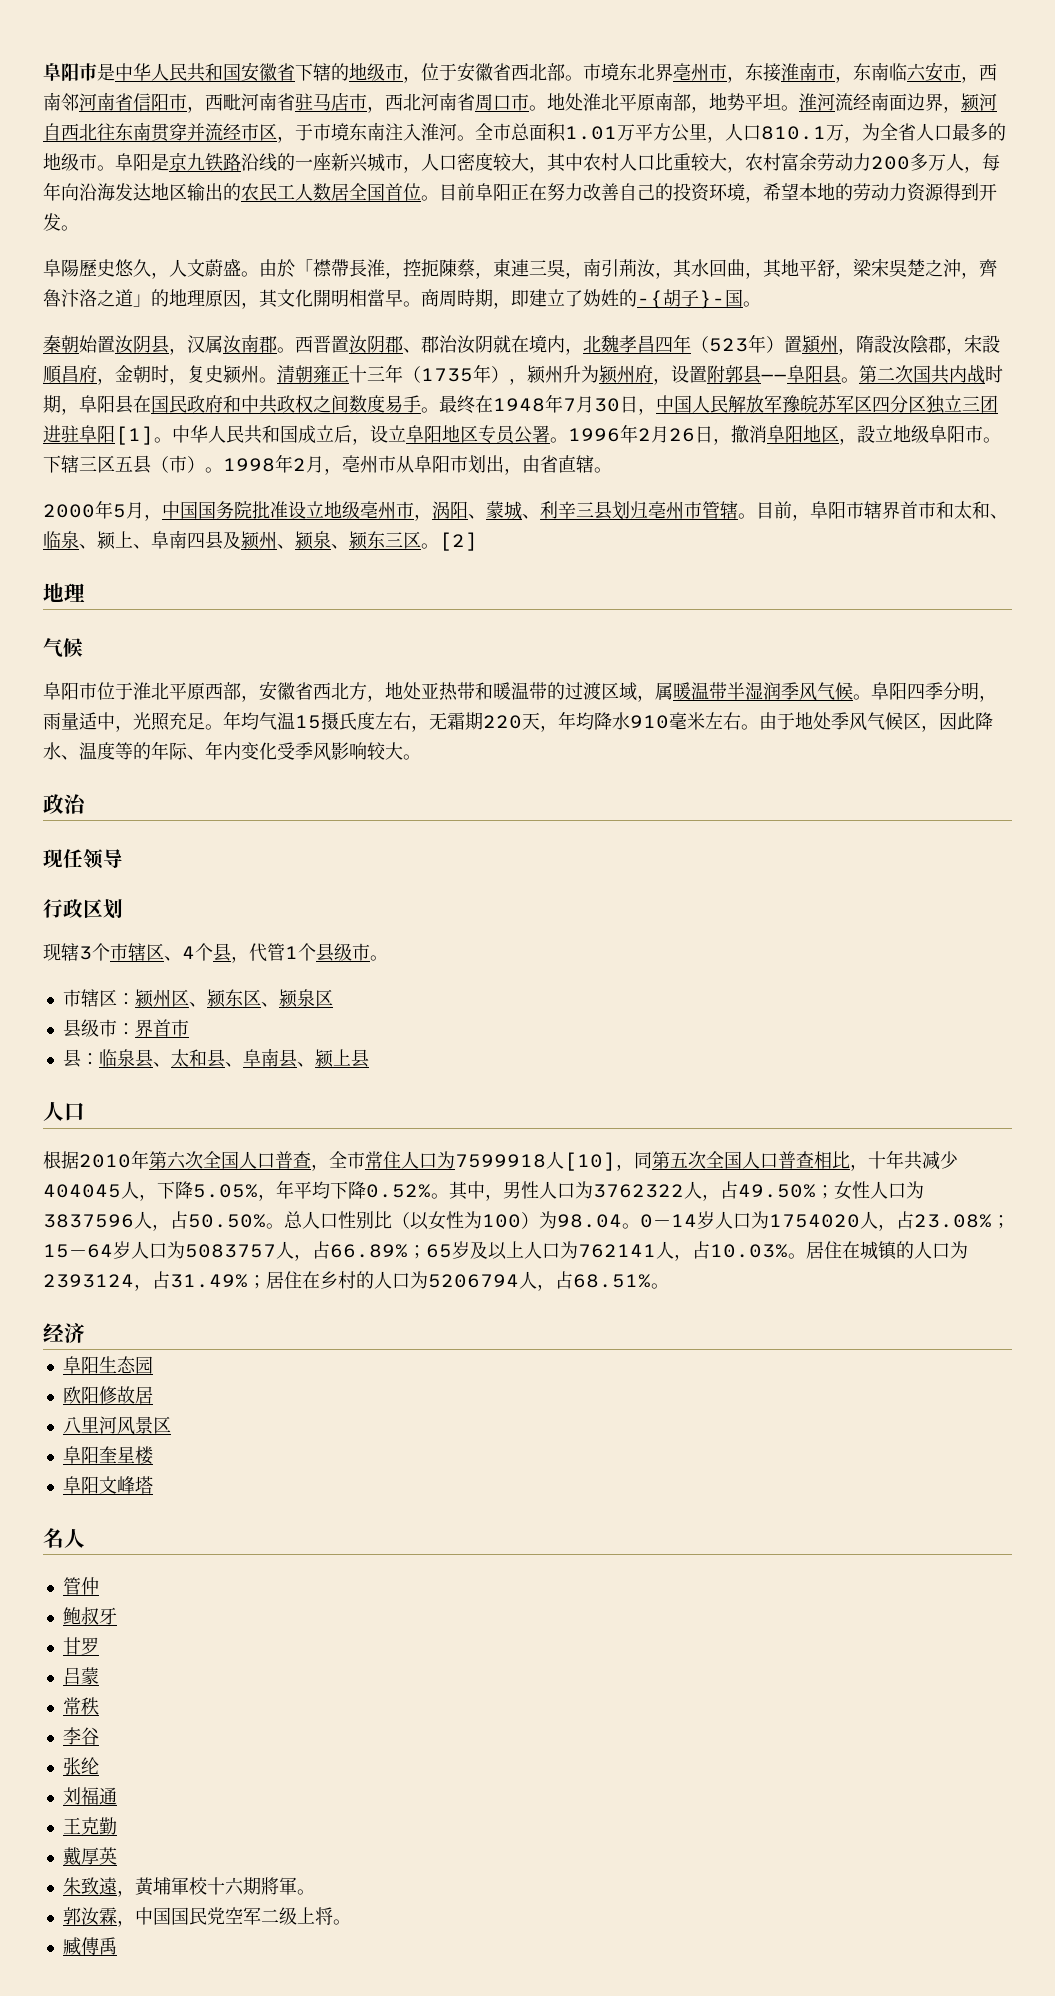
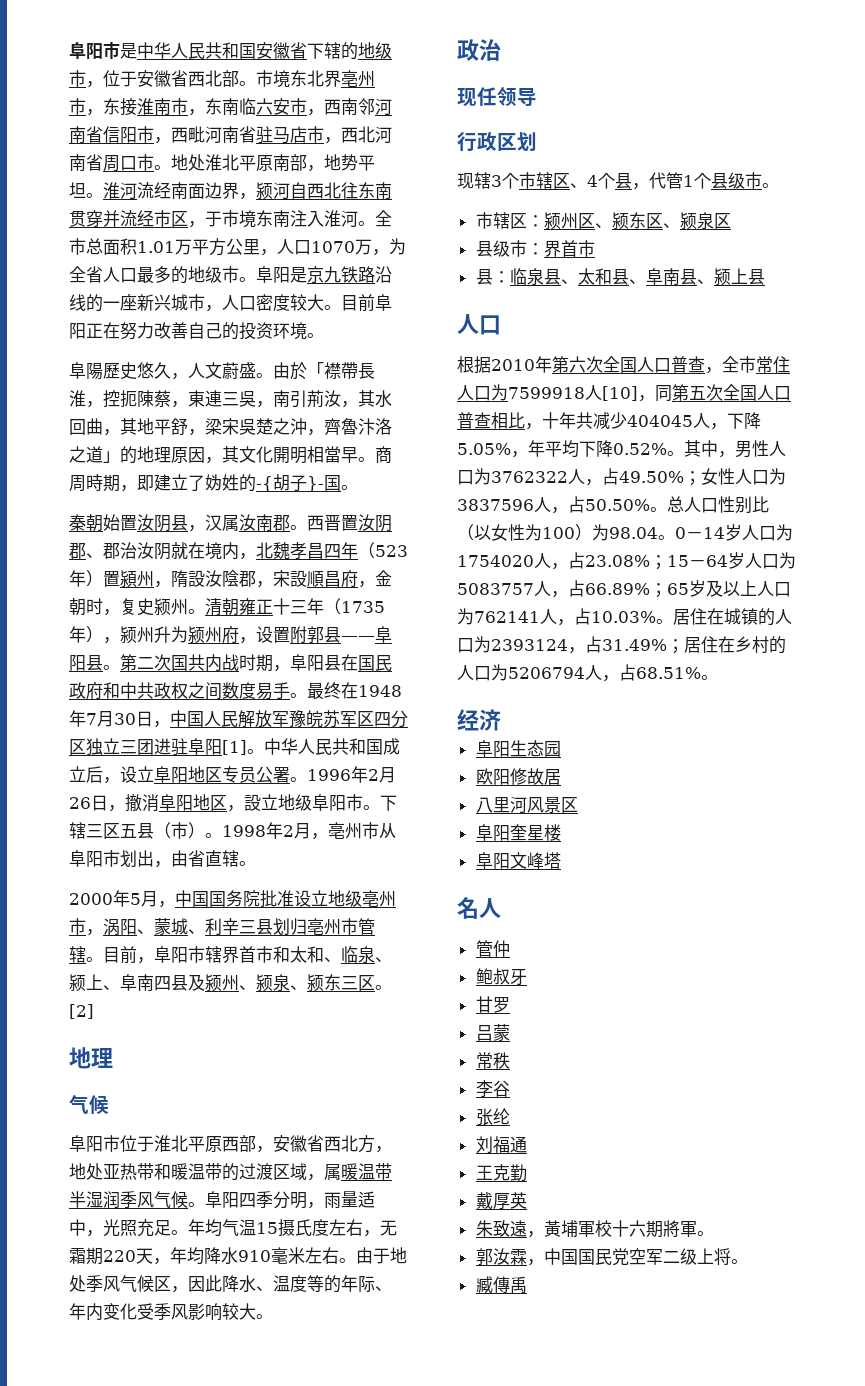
[761,126,826,140] 810.1 -> [311,241,355,253] 1070
[529,153,1000,173] [43,182,421,201] ，其中农村人口比重较大，农村富余劳动力200多万人，每年向沿海发达地区输出的农民工人数居全国首位 -> (324, 302) none
[745,183,997,203] [43,213,61,231] ，希望本地的劳动力资源得到开发 -> (307, 331) none

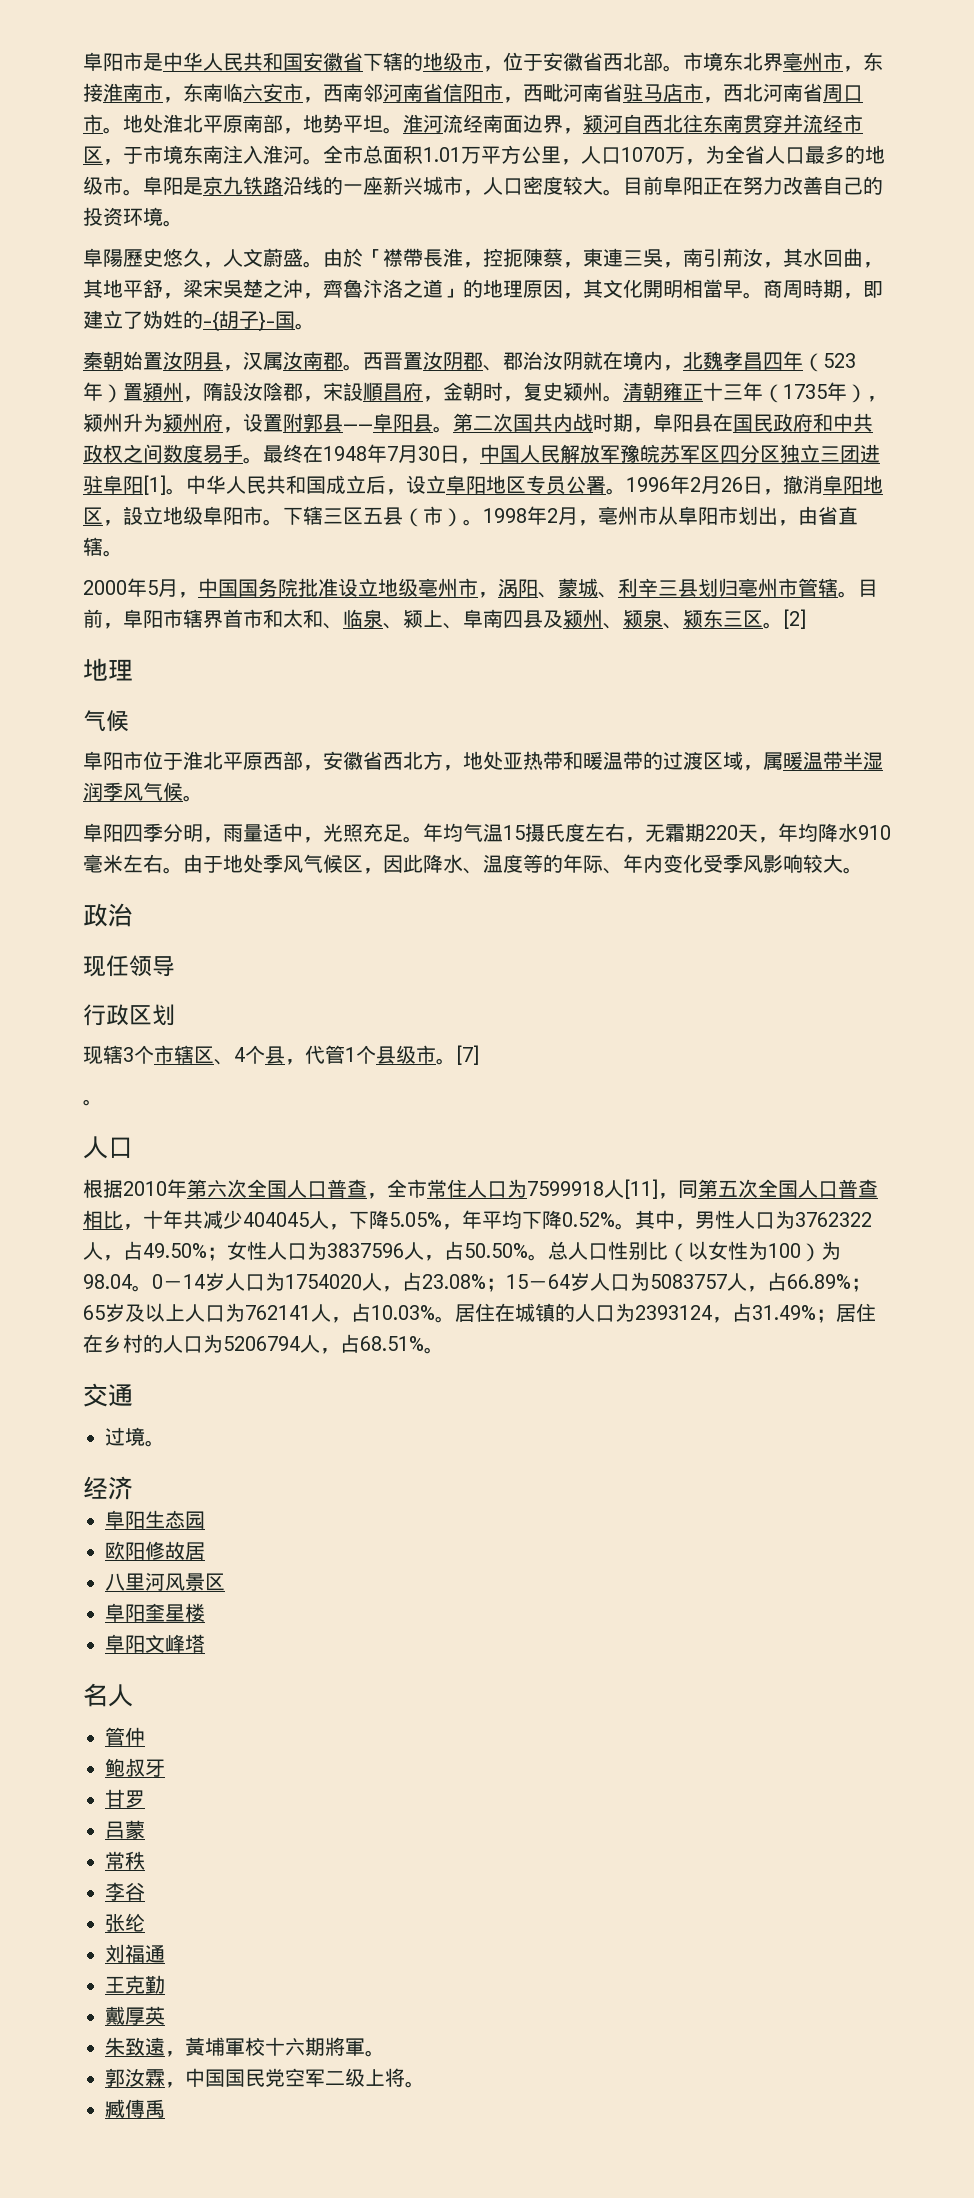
(205, 1204) none -> (203, 798) //
[475,212,731,230] [475,240,595,257] [475,268,765,286] // 市辖区：颍州区、颍东区、颍泉区 // 县级市：界首市 // 县：临泉县、太和县、阜南县、颍上县 -> [456,1045,479,1065] [83,1099,103,1106] [7] // 。
[602,386,638,401] [10] -> [624,1179,658,1199] [11]
(718, 677) none -> [83,1383,133,1407] [105,1427,165,1447] // 交通 // 过境。

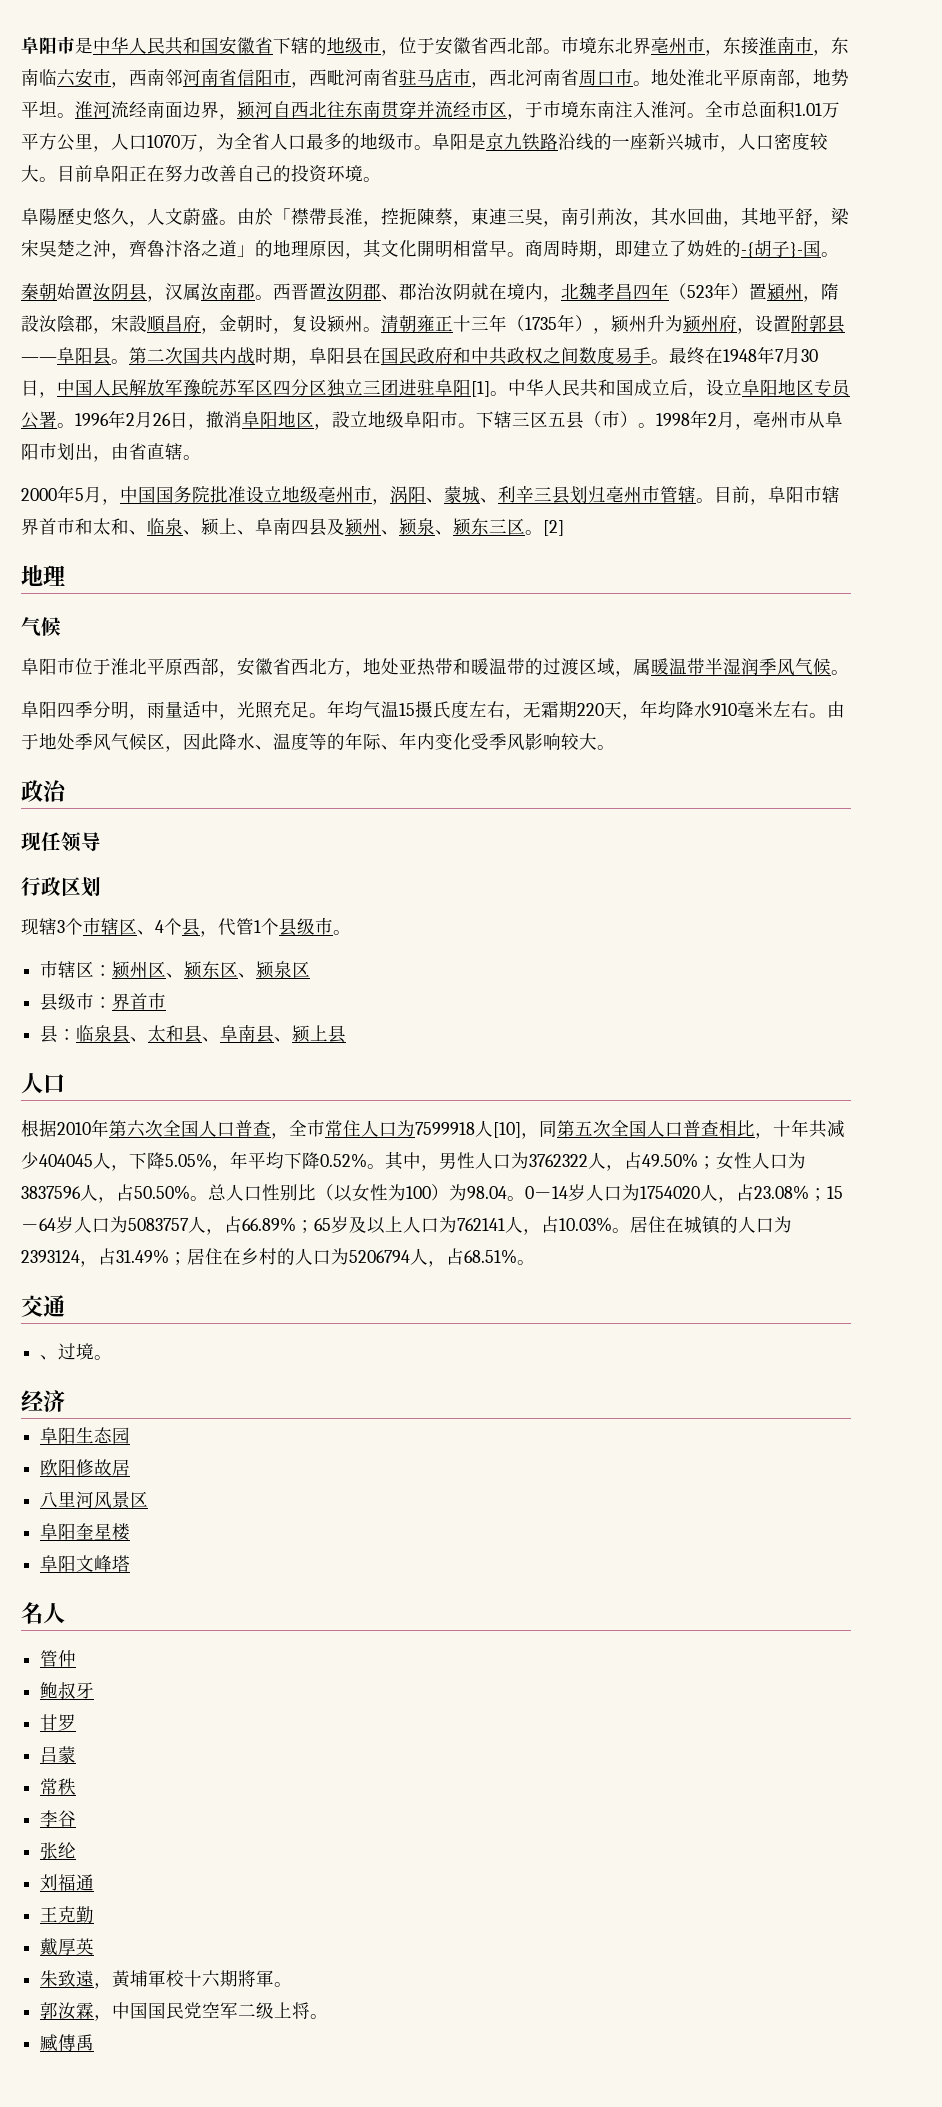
[543,382,563,401] 史 -> [309,315,327,332] 设
[456,1045,479,1065] [83,1099,103,1106] [7] // 。 -> [40,960,311,979] [40,992,167,1011] [40,1025,347,1043] // 市辖区：颍州区、颍东区、颍泉区 // 县级市：界首市 // 县：临泉县、太和县、阜南县、颍上县
[624,1179,658,1199] [11] -> [493,1122,521,1138] [10]
(133, 1395) none -> [40,1355,59,1360] 、

